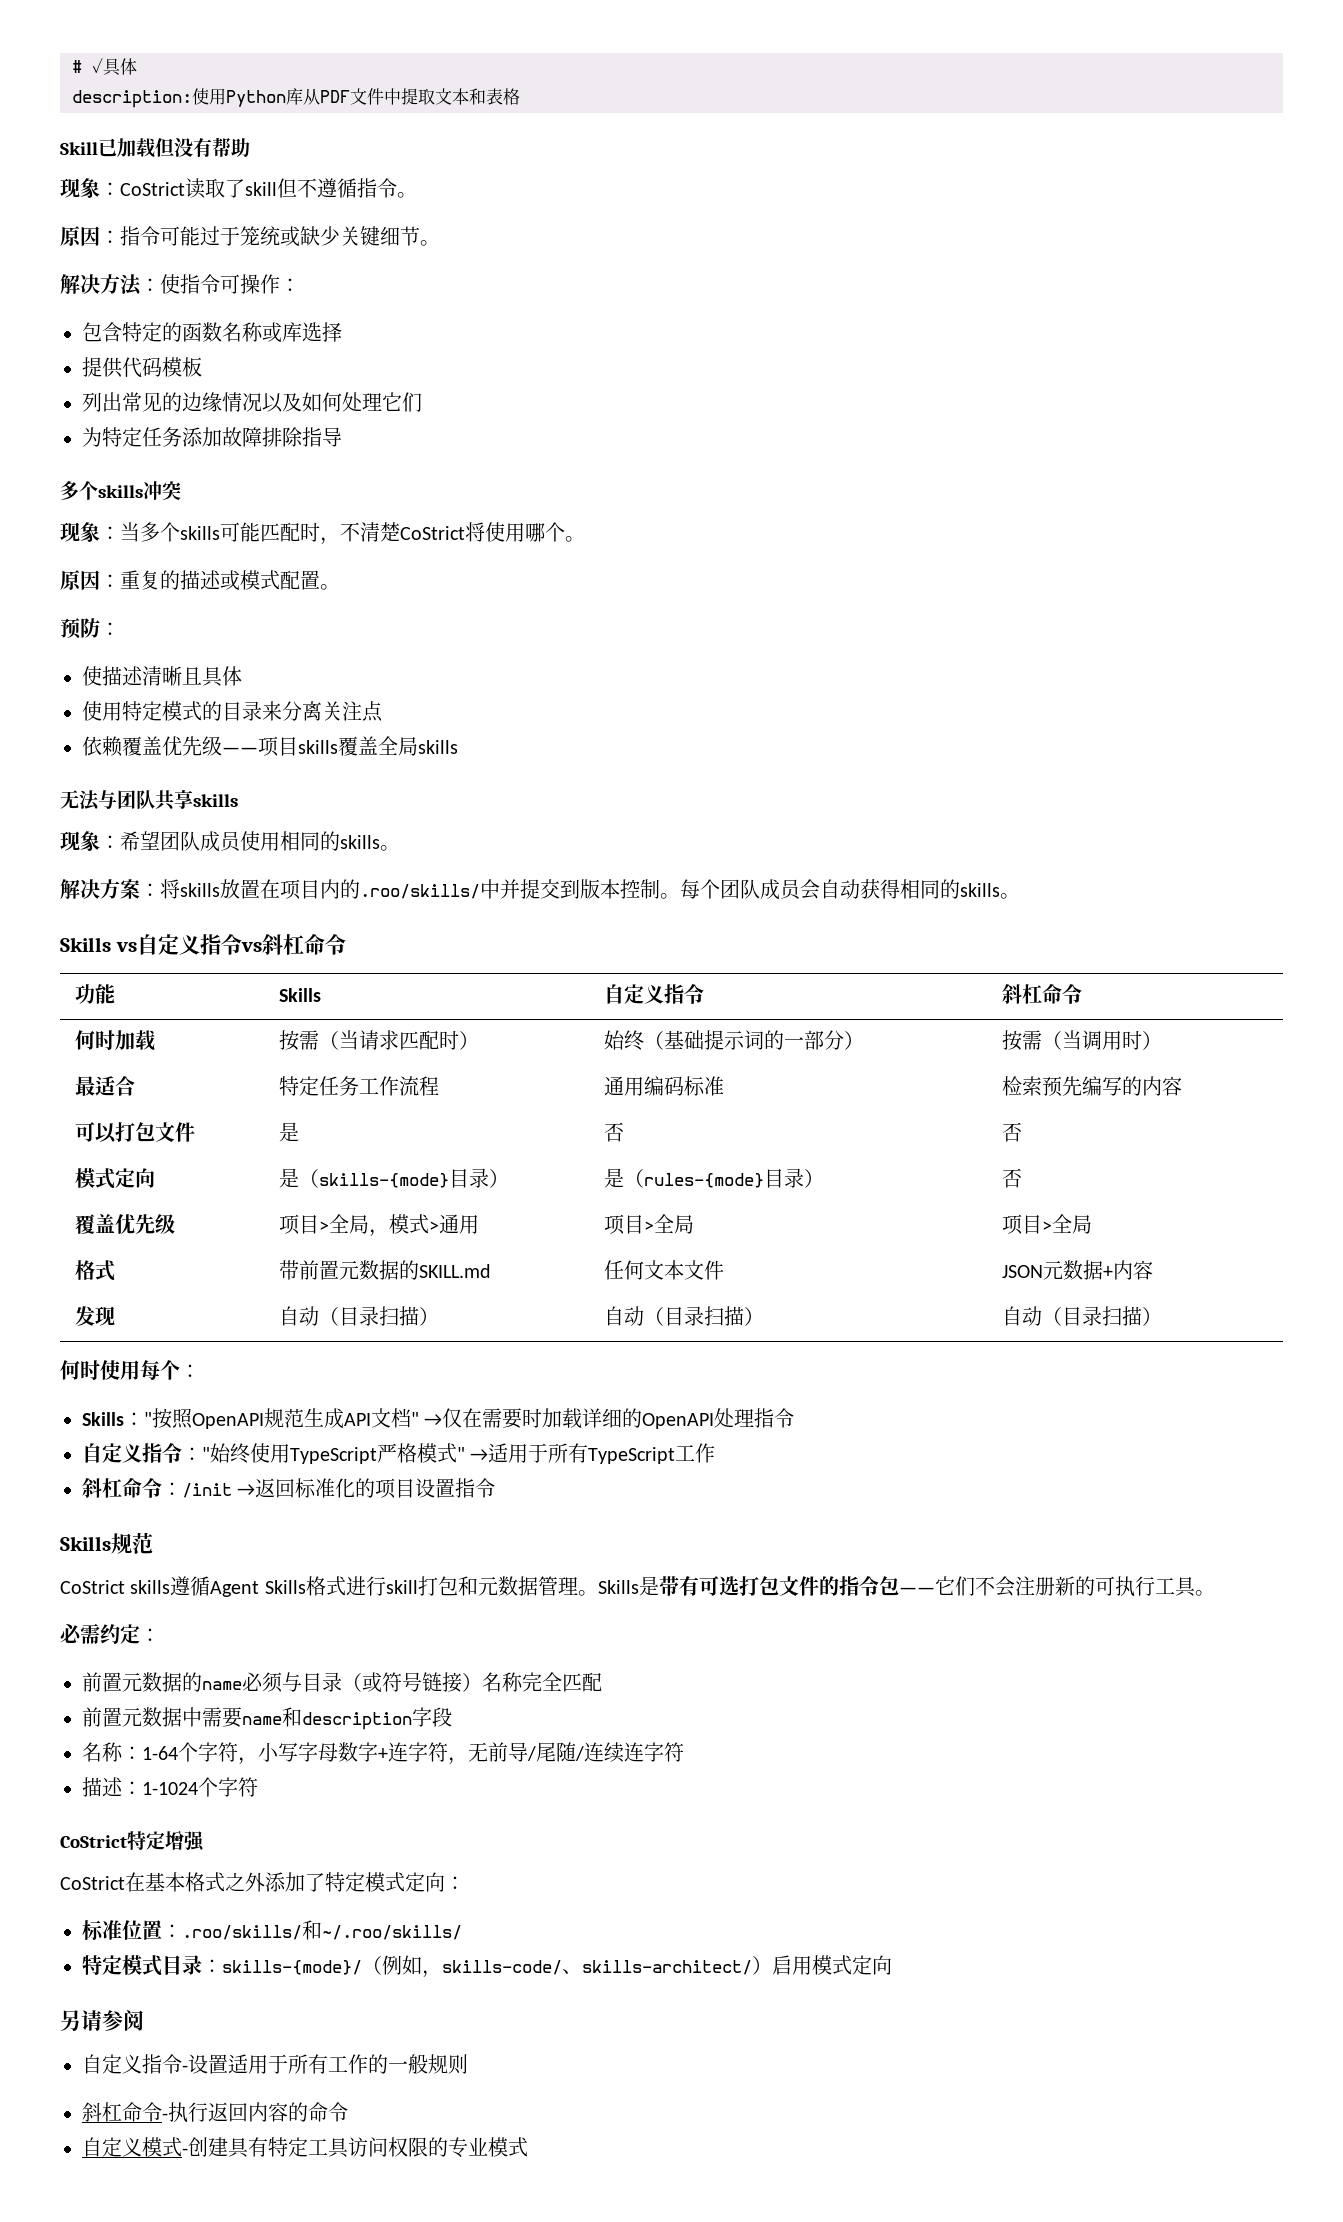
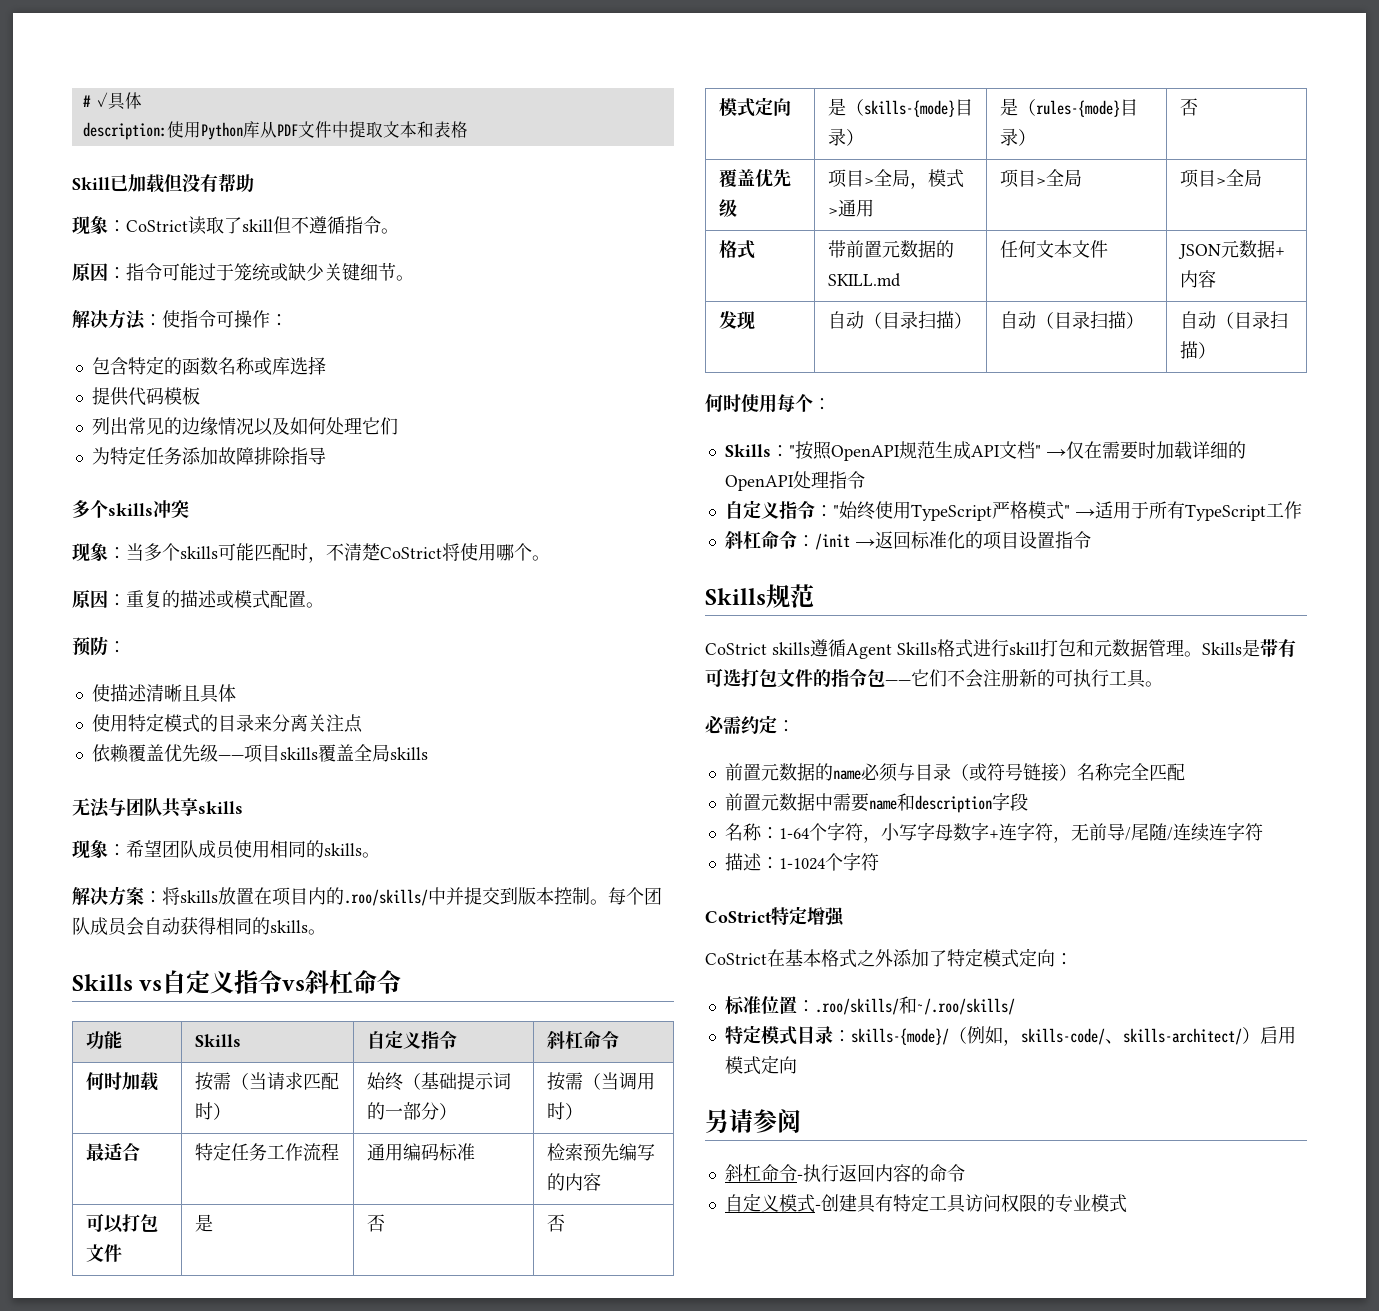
[82,2054,468,2074] // 自定义指令-设置适用于所有工作的一般规则 -> (801, 1121) none

